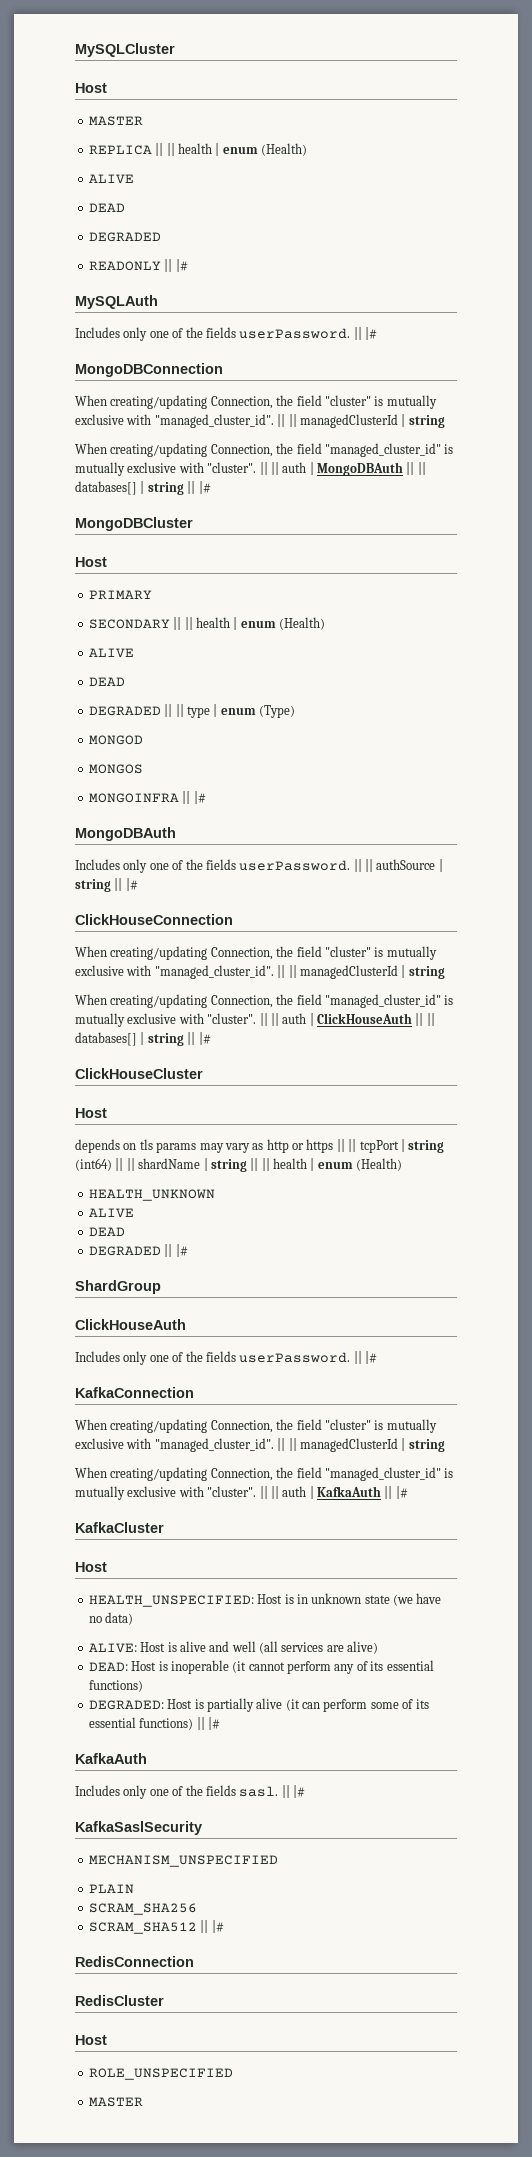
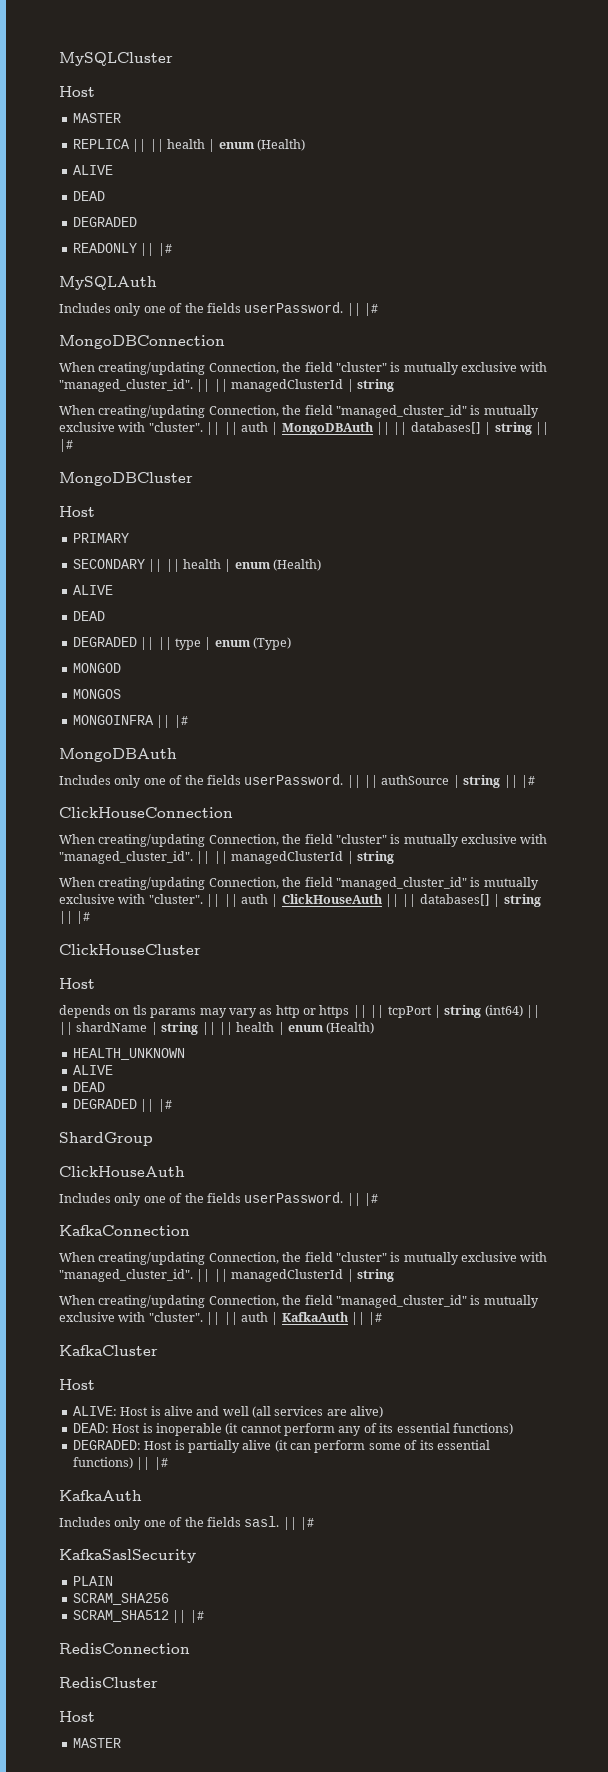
[88,1593,442,1607] [88,1612,134,1625] // HEALTH_UNSPECIFIED: Host is in unknown state (we have no data) -> (95, 1384) none
[88,1855,278,1867] // MECHANISM_UNSPECIFIED -> (196, 1556) none
[88,2068,233,2080] // ROLE_UNSPECIFIED -> (95, 1716) none

